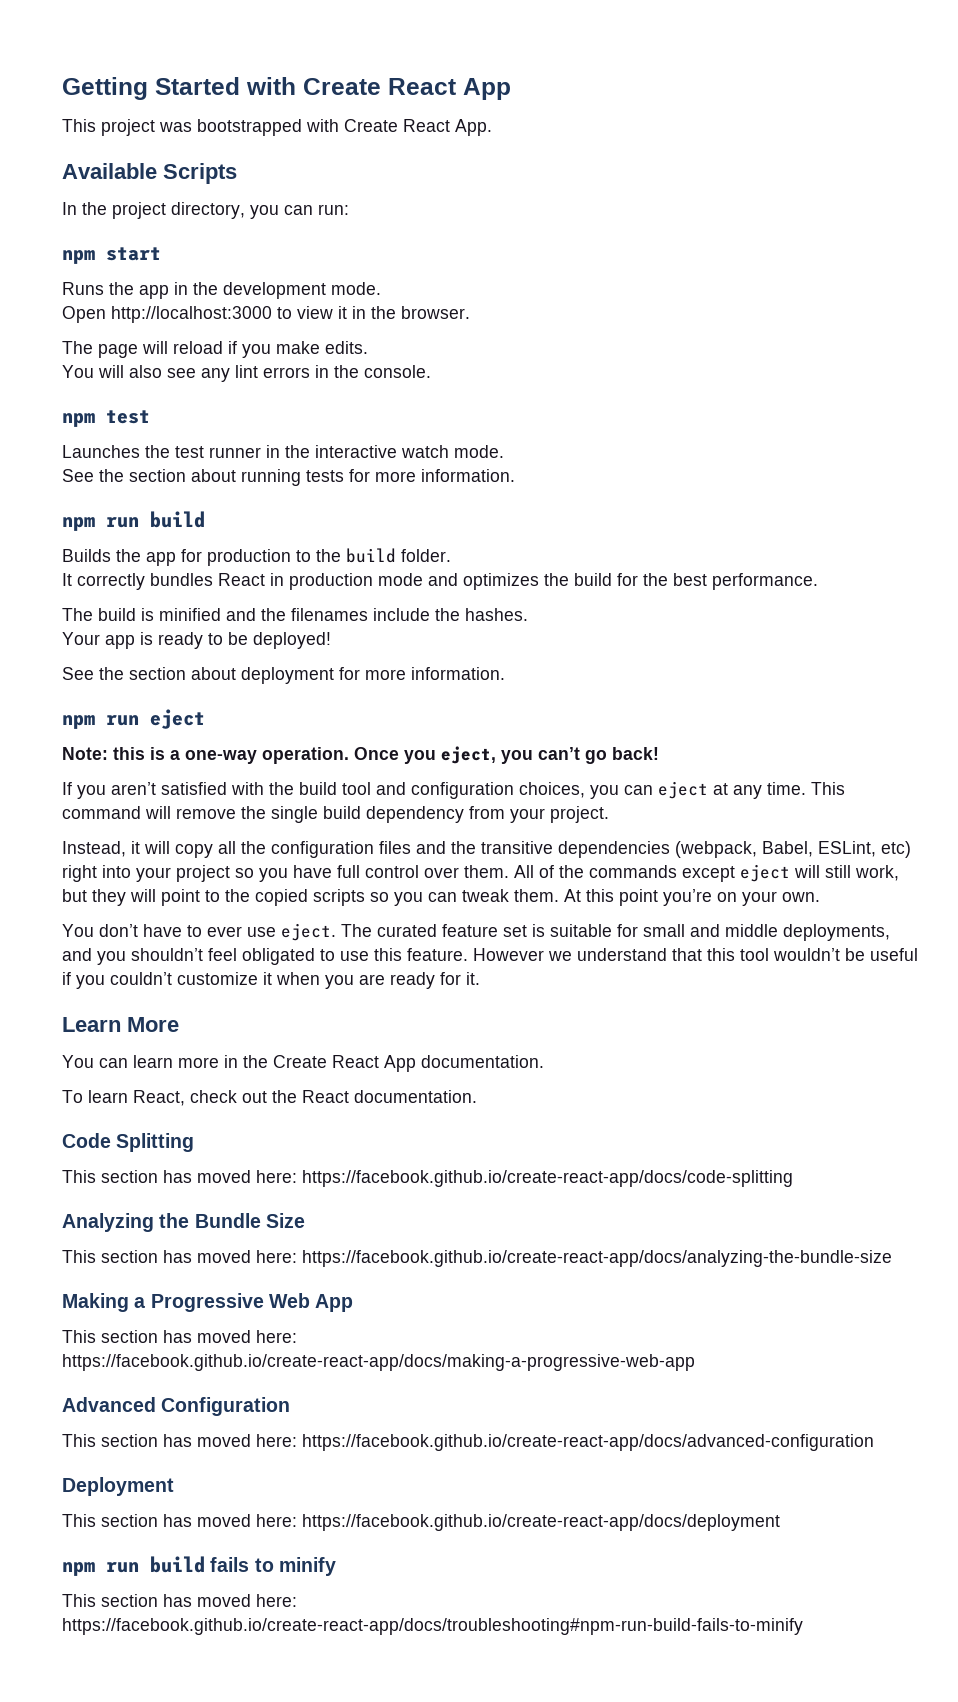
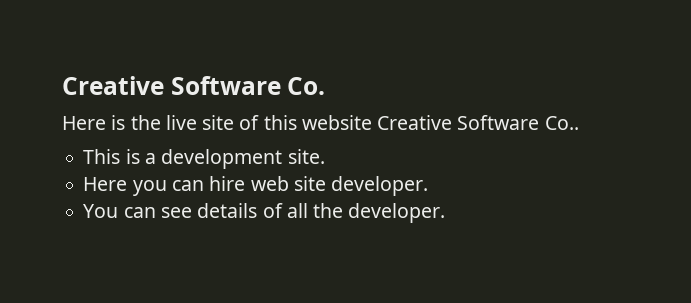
[62,77,511,100] [62,119,492,136] [62,163,237,184] [62,202,349,219] [62,247,161,264] [62,282,381,299] [62,306,470,323] [62,341,368,358] [62,365,431,382] [62,410,150,427] [62,445,504,458] [62,469,515,486] [62,511,205,531] [62,548,451,566] [62,573,818,590] [62,608,528,621] [62,632,331,649] [62,667,505,684] [62,709,205,729] [62,746,659,764] [62,781,845,799] [62,806,609,823] [62,841,911,858] [62,864,899,882] [62,889,820,906] [62,923,890,941] [62,948,918,965] [62,972,480,989] [62,1017,179,1032] [62,1055,544,1072] [62,1090,477,1106] [62,1133,195,1152] [62,1170,793,1187] [62,1213,305,1232] [62,1250,892,1267] [62,1293,354,1312] [62,1330,297,1343] [62,1354,695,1371] [62,1397,291,1416] [62,1434,874,1451] [62,1477,174,1496] [62,1514,780,1531] [62,1556,336,1576] [62,1594,297,1607] [62,1618,803,1635] Getting Started with Create React App // This project was bootstrapped with Create React App. // Available Scripts // In the project directory, you can run: // npm start // Runs the app in the development mode. // Open http://localhost:3000 to view it in the browser. // The page will reload if you make edits. // You will also see any lint errors in the console. // npm test // Launches the test runner in the interactive watch mode. // See the section about running tests for more information. // npm run build // Builds the app for production to the build folder. // It correctly bundles React in production mode and optimizes the build for the best performance. // The build is minified and the filenames include the hashes. // Your app is ready to be deployed! // See the section about deployment for more information. // npm run eject // Note: this is a one-way operation. Once you eject, you can’t go back! // If you aren’t satisfied with the build tool and configuration choices, you can eject at any time. This command will remove the single build dependency from your project. // Instead, it will copy all the configuration files and the transitive dependencies (webpack, Babel, ESLint, etc) right into your project so you have full control over them. All of the commands except eject will still work, but they will point to the copied scripts so you can tweak them. At this point you’re on your own. // You don’t have to ever use eject. The curated feature set is suitable for small and middle deployments, and you shouldn’t feel obligated to use this feature. However we understand that this tool wouldn’t be useful if you couldn’t customize it when you are ready for it. // Learn More // You can learn more in the Create React App documentation. // To learn React, check out the React documentation. // Code Splitting // This section has moved here: https://facebook.github.io/create-react-app/docs/code-splitting // Analyzing the Bundle Size // This section has moved here: https://facebook.github.io/create-react-app/docs/analyzing-the-bundle-size // Making a Progressive Web App // This section has moved here: https://facebook.github.io/create-react-app/docs/making-a-progressive-web-app // Advanced Configuration // This section has moved here: https://facebook.github.io/create-react-app/docs/advanced-configuration // Deployment // This section has moved here: https://facebook.github.io/create-react-app/docs/deployment // npm run build fails to minify // This section has moved here: https://facebook.github.io/create-react-app/docs/troubleshooting#npm-run-build-fails-to-minify -> [62,76,326,95] [62,115,579,130] [83,149,325,169] [83,176,429,196] [83,203,446,223] Creative Software Co. // Here is the live site of this website Creative Software Co.. // This is a development site. // Here you can hire web site developer. // You can see details of all the developer.

